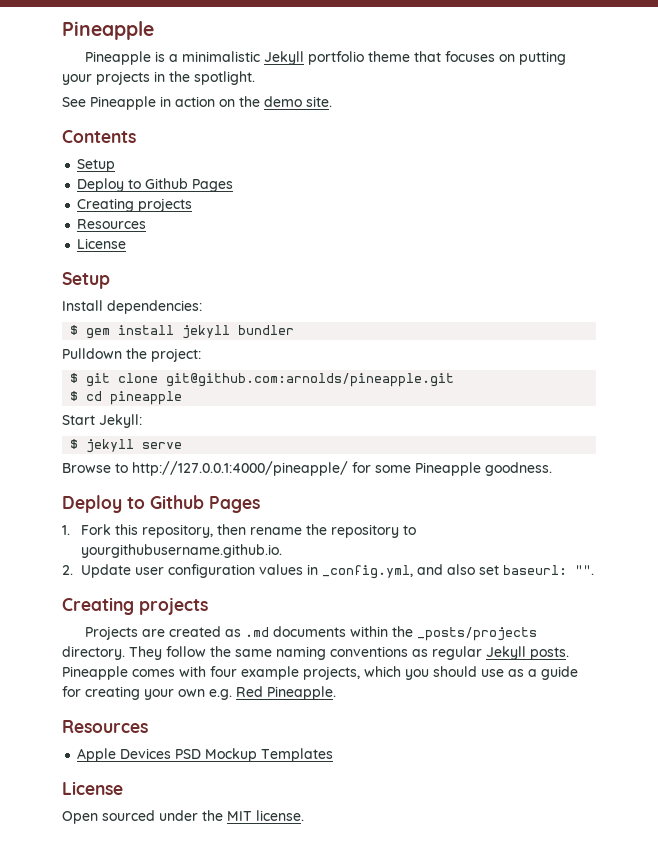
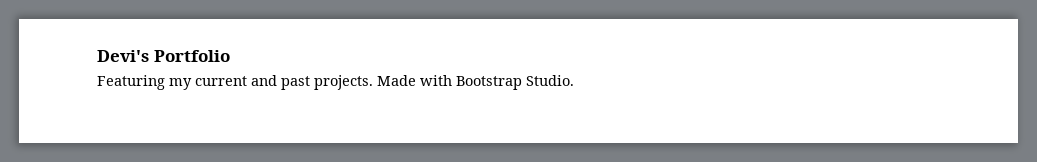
[62,21,154,40] [85,51,567,65] [62,71,255,85] [62,96,332,110] [62,130,136,143] [77,159,116,172] [77,178,234,192] [77,198,193,212] [77,219,147,229] [77,238,127,249] [62,272,110,289] [62,300,202,314] [70,325,295,339] [62,348,201,362] [70,373,455,387] [70,391,183,405] [62,414,142,428] [70,439,183,453] [62,461,552,476] [62,495,260,513] [62,524,417,538] [81,544,283,558] [62,564,595,579] [62,597,208,615] [85,626,538,641] [62,646,569,660] [62,666,578,680] [62,686,336,700] [62,720,148,733] [77,748,334,762] [62,781,123,795] [62,810,304,824] Pineapple // Pineapple is a minimalistic Jekyll portfolio theme that focuses on putting your projects in the spotlight. // See Pineapple in action on the demo site. // Contents // Setup // Deploy to Github Pages // Creating projects // Resources // License // Setup // Install dependencies: // $ gem install jekyll bundler // Pulldown the project: // $ git clone git@github.com:arnolds/pineapple.git // $ cd pineapple // Start Jekyll: // $ jekyll serve // Browse to http://127.0.0.1:4000/pineapple/ for some Pineapple goodness. // Deploy to Github Pages // 1. Fork this repository, then rename the repository to yourgithubusername.github.io. // 2. Update user configuration values in _config.yml, and also set baseurl: "". // Creating projects // Projects are created as .md documents within the _posts/projects directory. They follow the same naming conventions as regular Jekyll posts. Pineapple comes with four example projects, which you should use as a guide for creating your own e.g. Red Pineapple. // Resources // Apple Devices PSD Mockup Templates // License // Open sourced under the MIT license. -> [97,50,230,62] [97,75,574,90] Devi's Portfolio // Featuring my current and past projects. Made with Bootstrap Studio.

